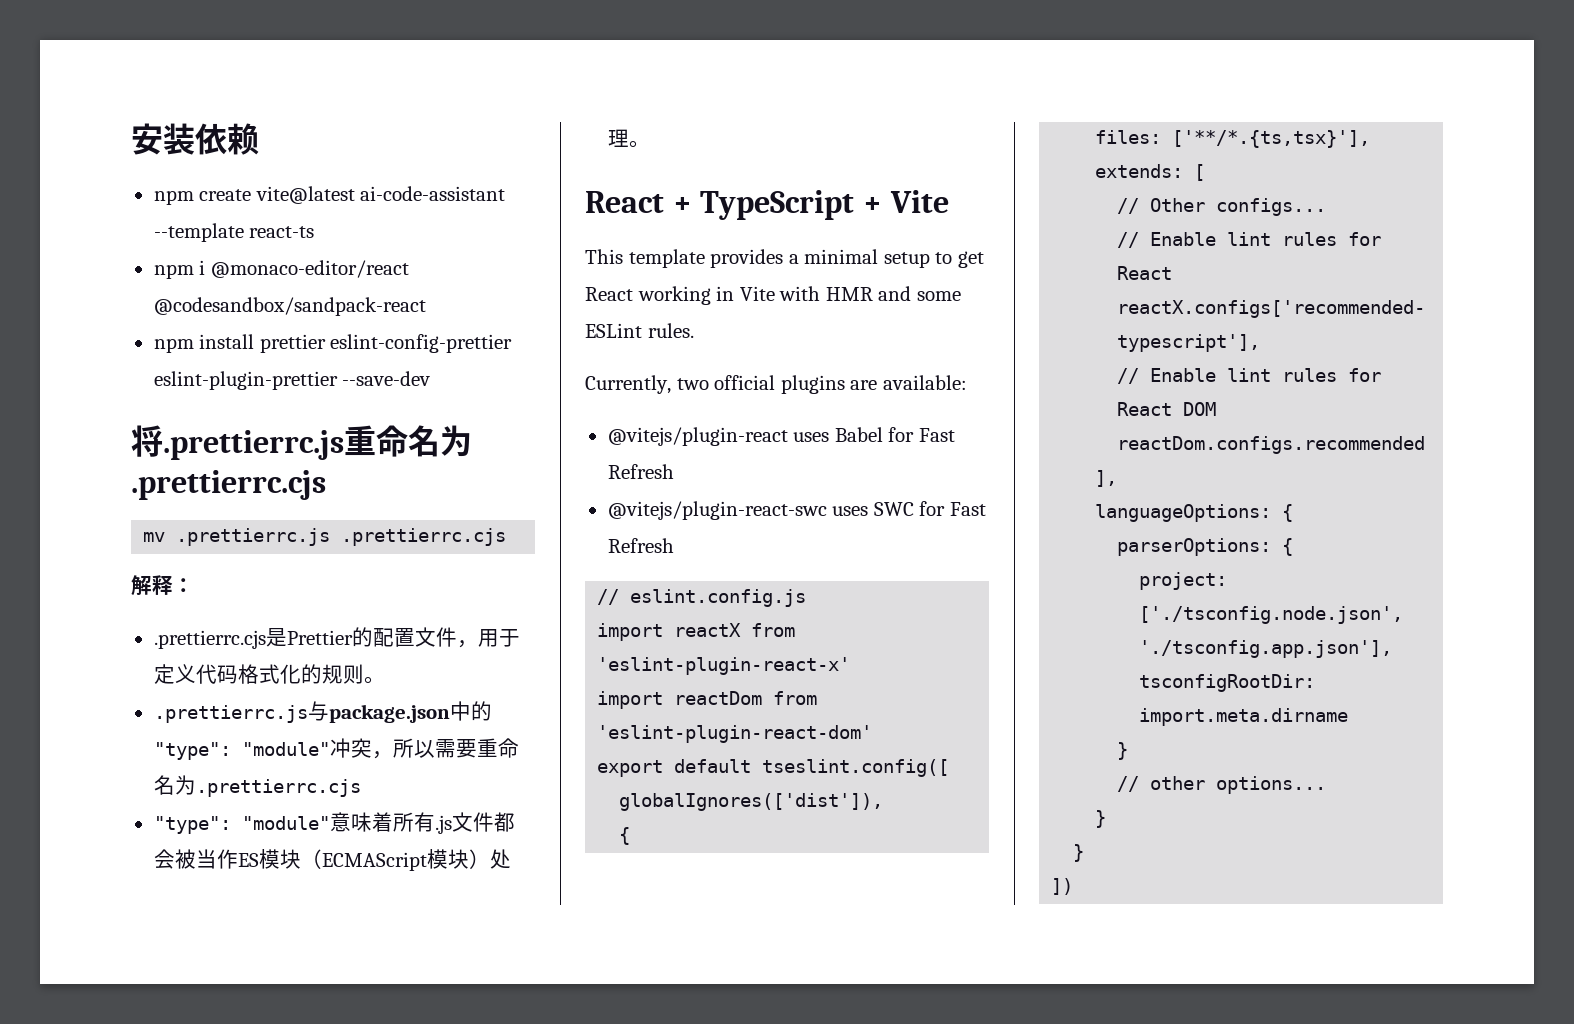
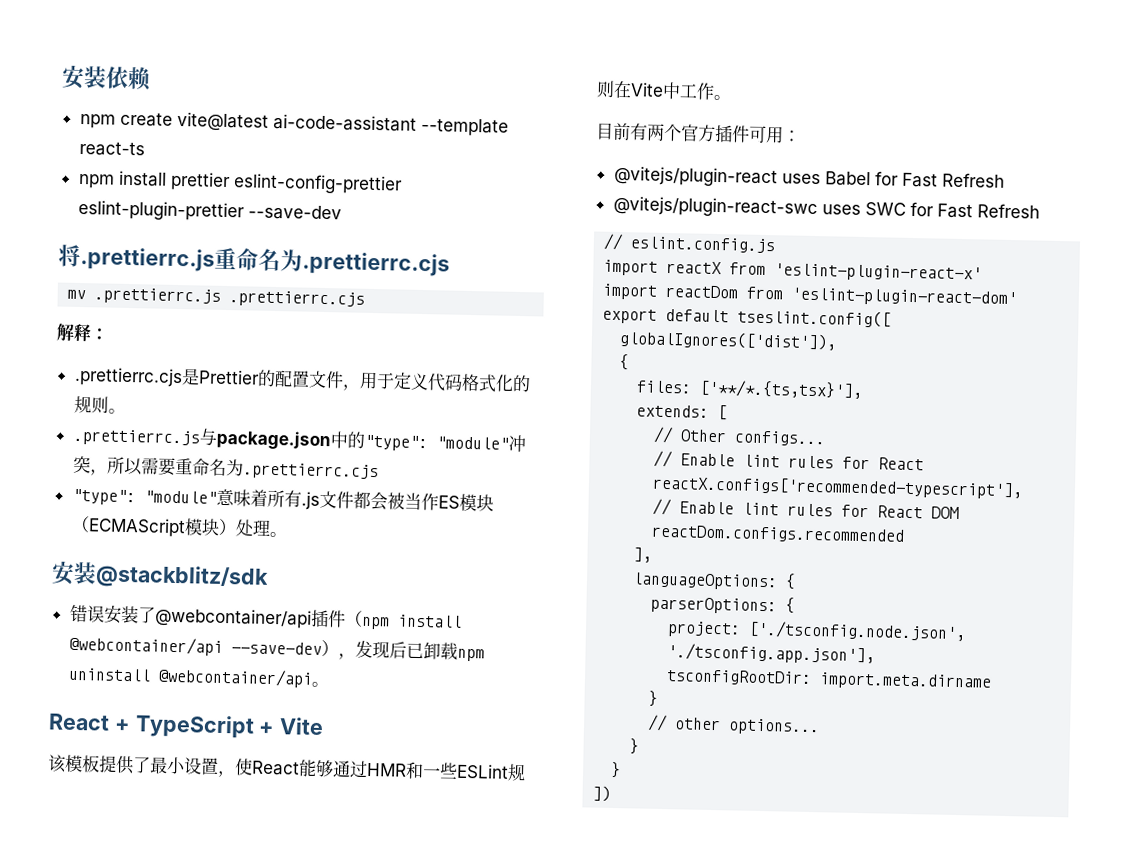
[153,260,409,279] [153,297,426,316] // npm i @monaco-editor/react @codesandbox/sandpack-react -> (145, 148) none
(650, 144) none -> [51,561,269,590] [69,604,462,630] [68,635,485,662] [67,667,329,688] // 安装@stackblitz/sdk // 错误安装了@webcontainer/api插件（npm install @webcontainer/api --save-dev），发现后已卸载npm uninstall @webcontainer/api。
[585,249,984,268] [585,286,961,305] [585,323,694,338] [585,375,967,394] This template provides a minimal setup to get React working in Vite with HMR and some ESLint rules. // Currently, two official plugins are available: -> [47,754,526,782] [596,80,731,101] [596,122,801,144] 该模板提供了最小设置，使React能够通过HMR和一些ESLint规则在Vite中工作。 // 目前有两个官方插件可用：

